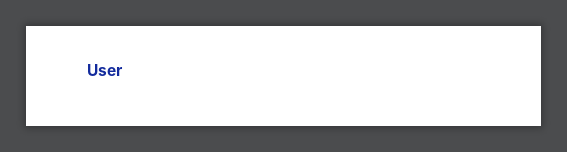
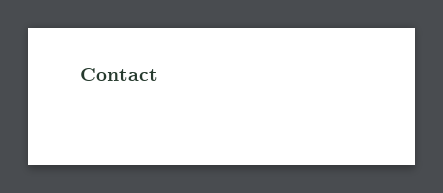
[87,64,123,76] User -> [80,68,158,81] Contact

